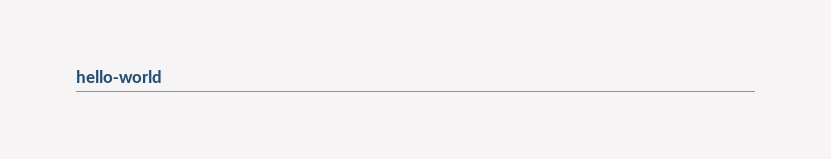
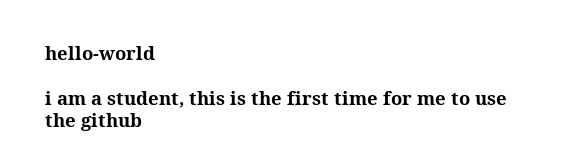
(162, 76) none -> [45,91,507,108] [45,113,142,131] // i am a student, this is the first time for me to use the github

